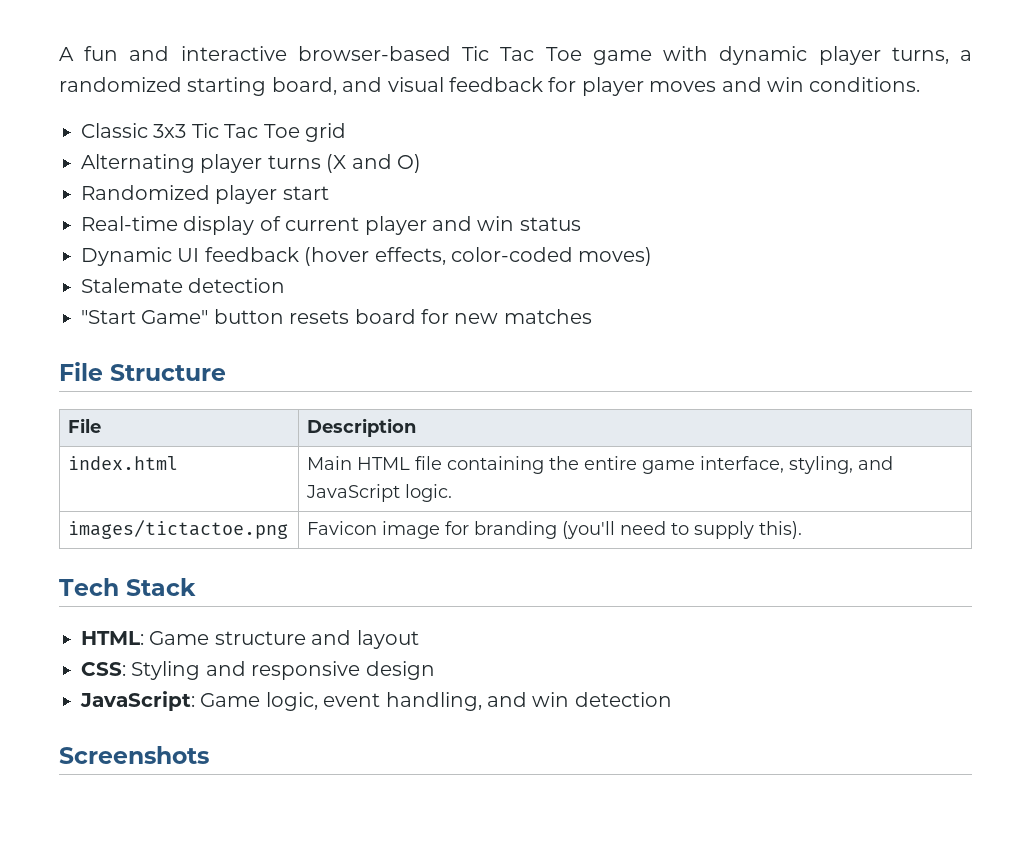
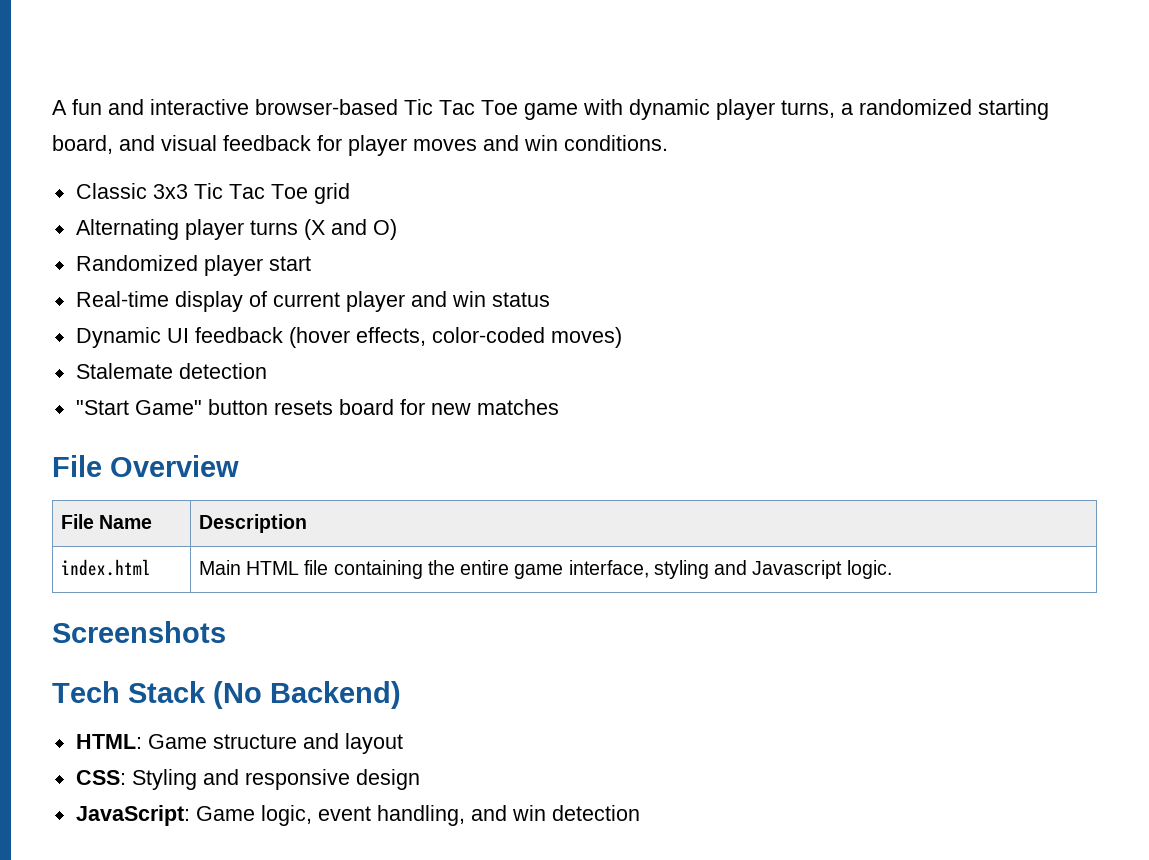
[110,364,226,381] [68,418,102,433] Structure // File -> [110,455,239,477] [60,514,153,529] Overview // File Name
[789,456,894,474] [306,484,453,502] [68,520,289,539] [307,521,803,539] styling, and JavaScript logic. // images/tictactoe.png | Favicon image for branding (you'll need to supply this). -> [653,560,892,579] [52,621,226,643] styling and Javascript logic. // Screenshots
(196, 587) none -> [213,681,401,709] (No Backend)
[59,746,209,764] // Screenshots -> (640, 813) none

